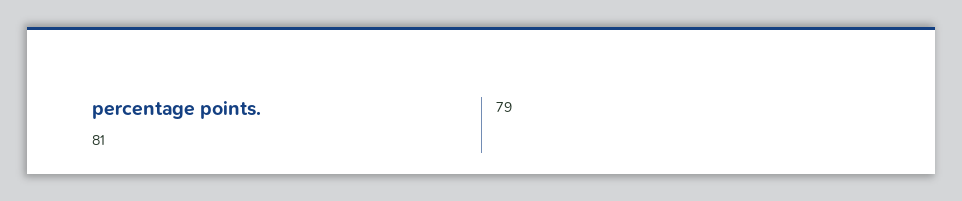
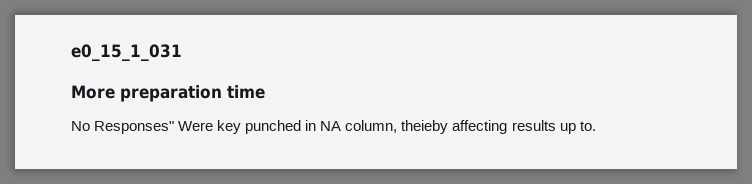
[92,101,262,119] [92,135,105,145] [496,102,512,112] percentage points. // 81 // 79 -> [71,44,182,62] [71,85,265,102] [71,120,596,134] e0_15_1_031 // More preparation time // No Responses" Were key punched in NA column, theieby affecting results up to.

